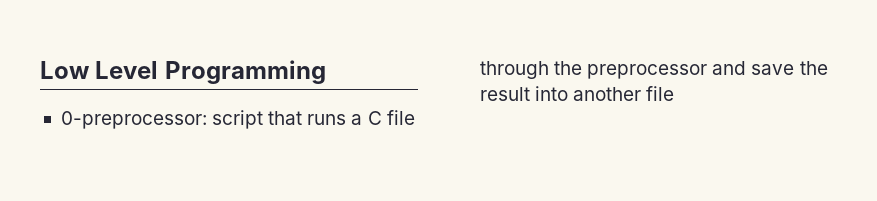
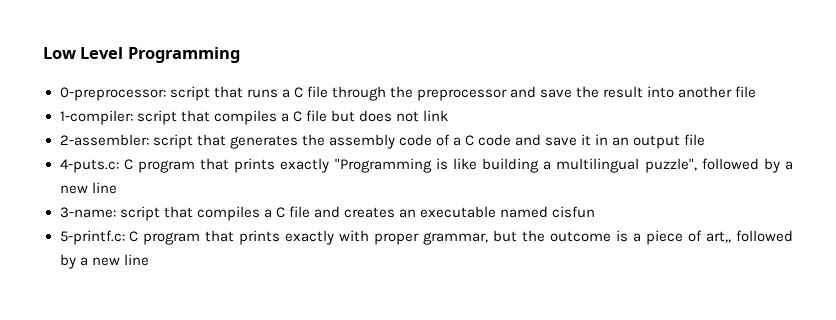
(675, 93) none -> [59,110,449,125] [59,134,706,149] [59,158,793,173] [59,182,117,194] [59,206,596,221] [59,230,794,245] [59,254,149,269] // 1-compiler: script that compiles a C file but does not link // 2-assembler: script that generates the assembly code of a C code and save it in an output file // 4-puts.c: C program that prints exactly "Programming is like building a multilingual puzzle", followed by a new line // 3-name: script that compiles a C file and creates an executable named cisfun // 5-printf.c: C program that prints exactly with proper grammar, but the outcome is a piece of art,, followed by a new line

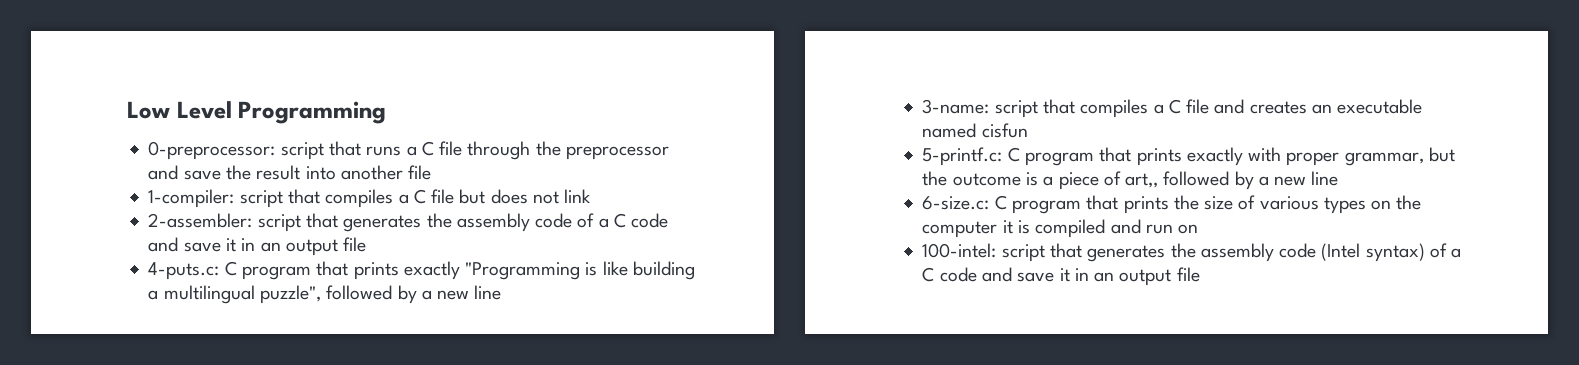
(149, 260) none -> [922,195,1422,214] [922,219,1199,238] [922,243,1462,262] [922,267,1200,286] // 6-size.c: C program that prints the size of various types on the computer it is compiled and run on // 100-intel: script that generates the assembly code (Intel syntax) of a C code and save it in an output file

